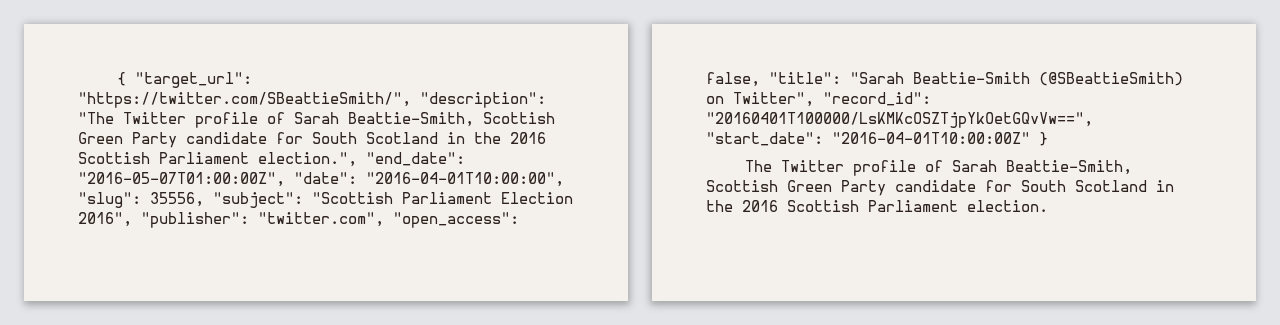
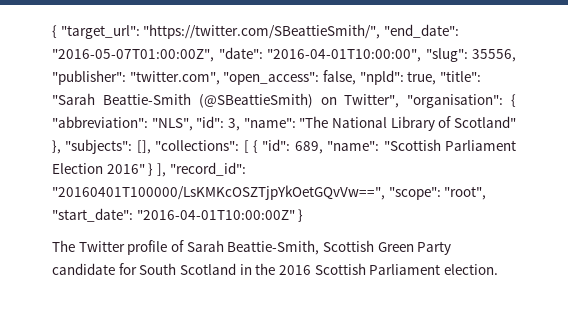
[420,92,546,108] [78,112,555,128] [78,132,546,148] [78,152,357,167] "description": "The Twitter profile of Sarah Beattie-Smith, Scottish Green Party candidate for South Scotland in the 2016 Scottish Parliament election.", -> (381, 31) none
[213,192,573,208] [78,212,132,227] "subject": "Scottish Parliament Election 2016", -> (516, 55) none
(760, 79) none -> [359,70,437,85] "npld": true,
[823,92,931,106] [706,112,1093,128] "record_id": "20160401T100000/LsKMKcOSZTjpYkOetGQvVw==", -> [407,94,516,108] [52,116,516,131] [52,139,516,154] [52,162,246,177] [52,185,487,200] "organisation": { "abbreviation": "NLS", "id": 3, "name": "The National Library of Scotland" }, "subjects": [], "collections": [ { "id": 689, "name": "Scottish Parliament Election 2016" } ], "record_id": "20160401T100000/LsKMKcOSZTjpYkOetGQvVw==", "scope": "root",

